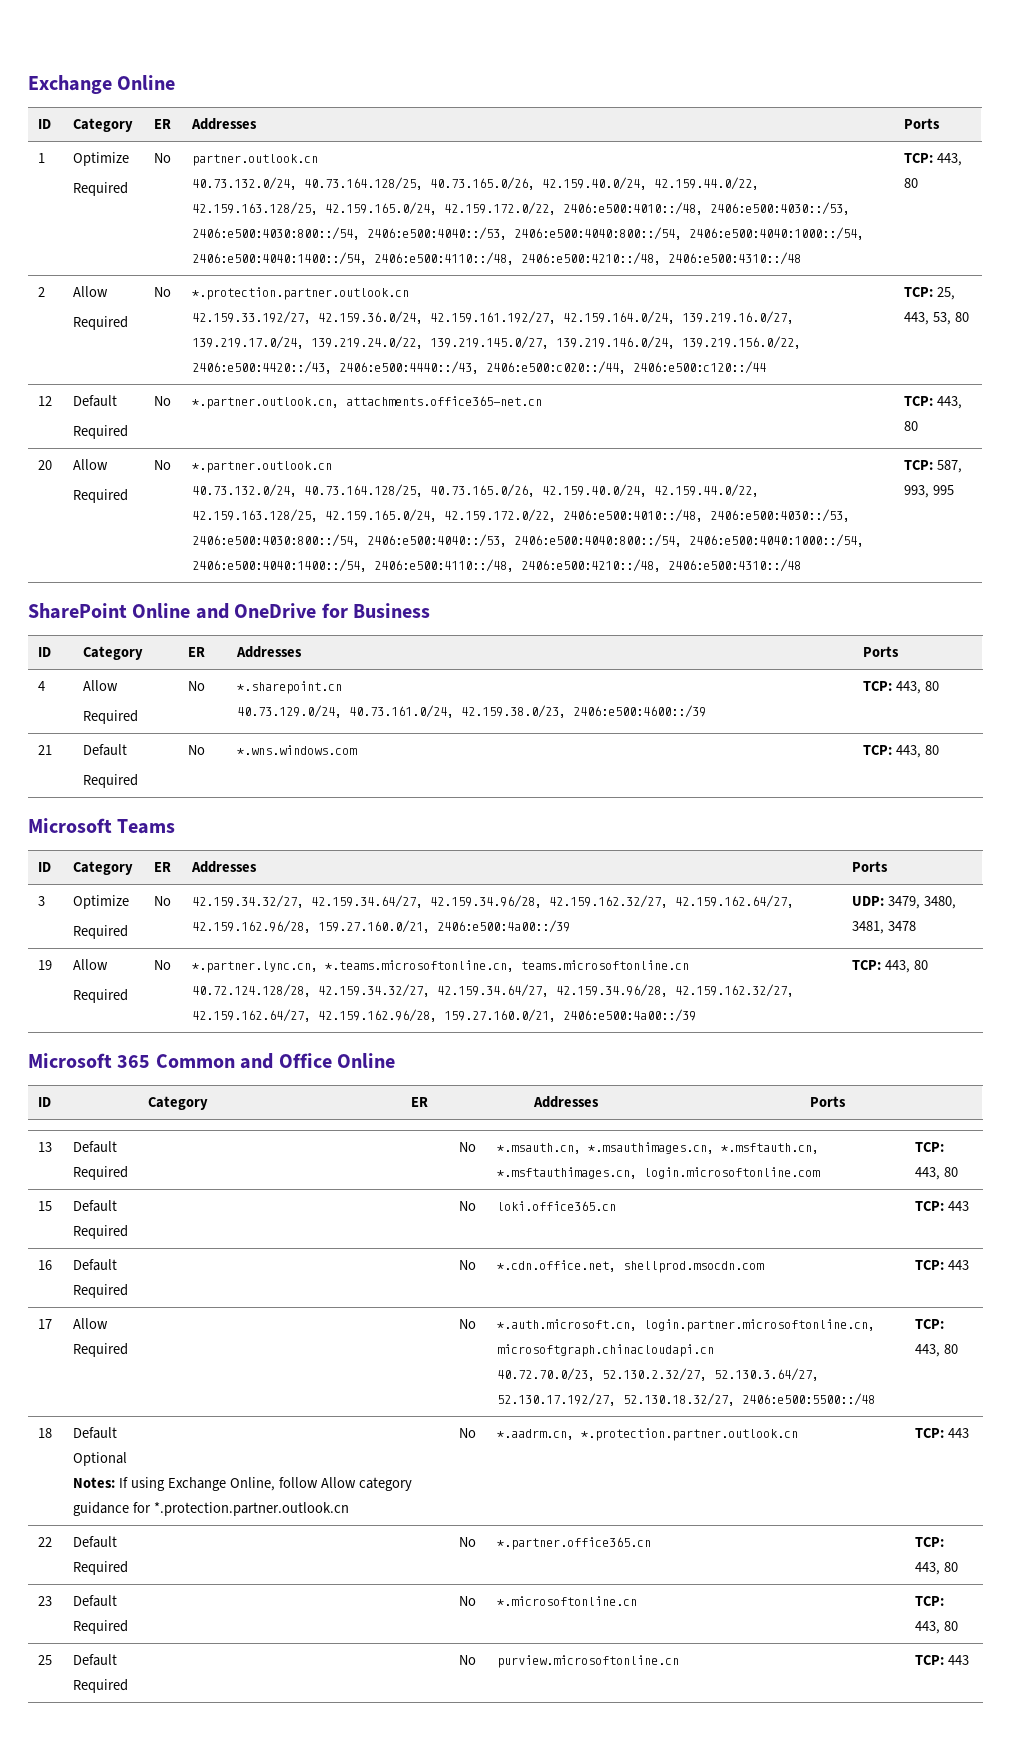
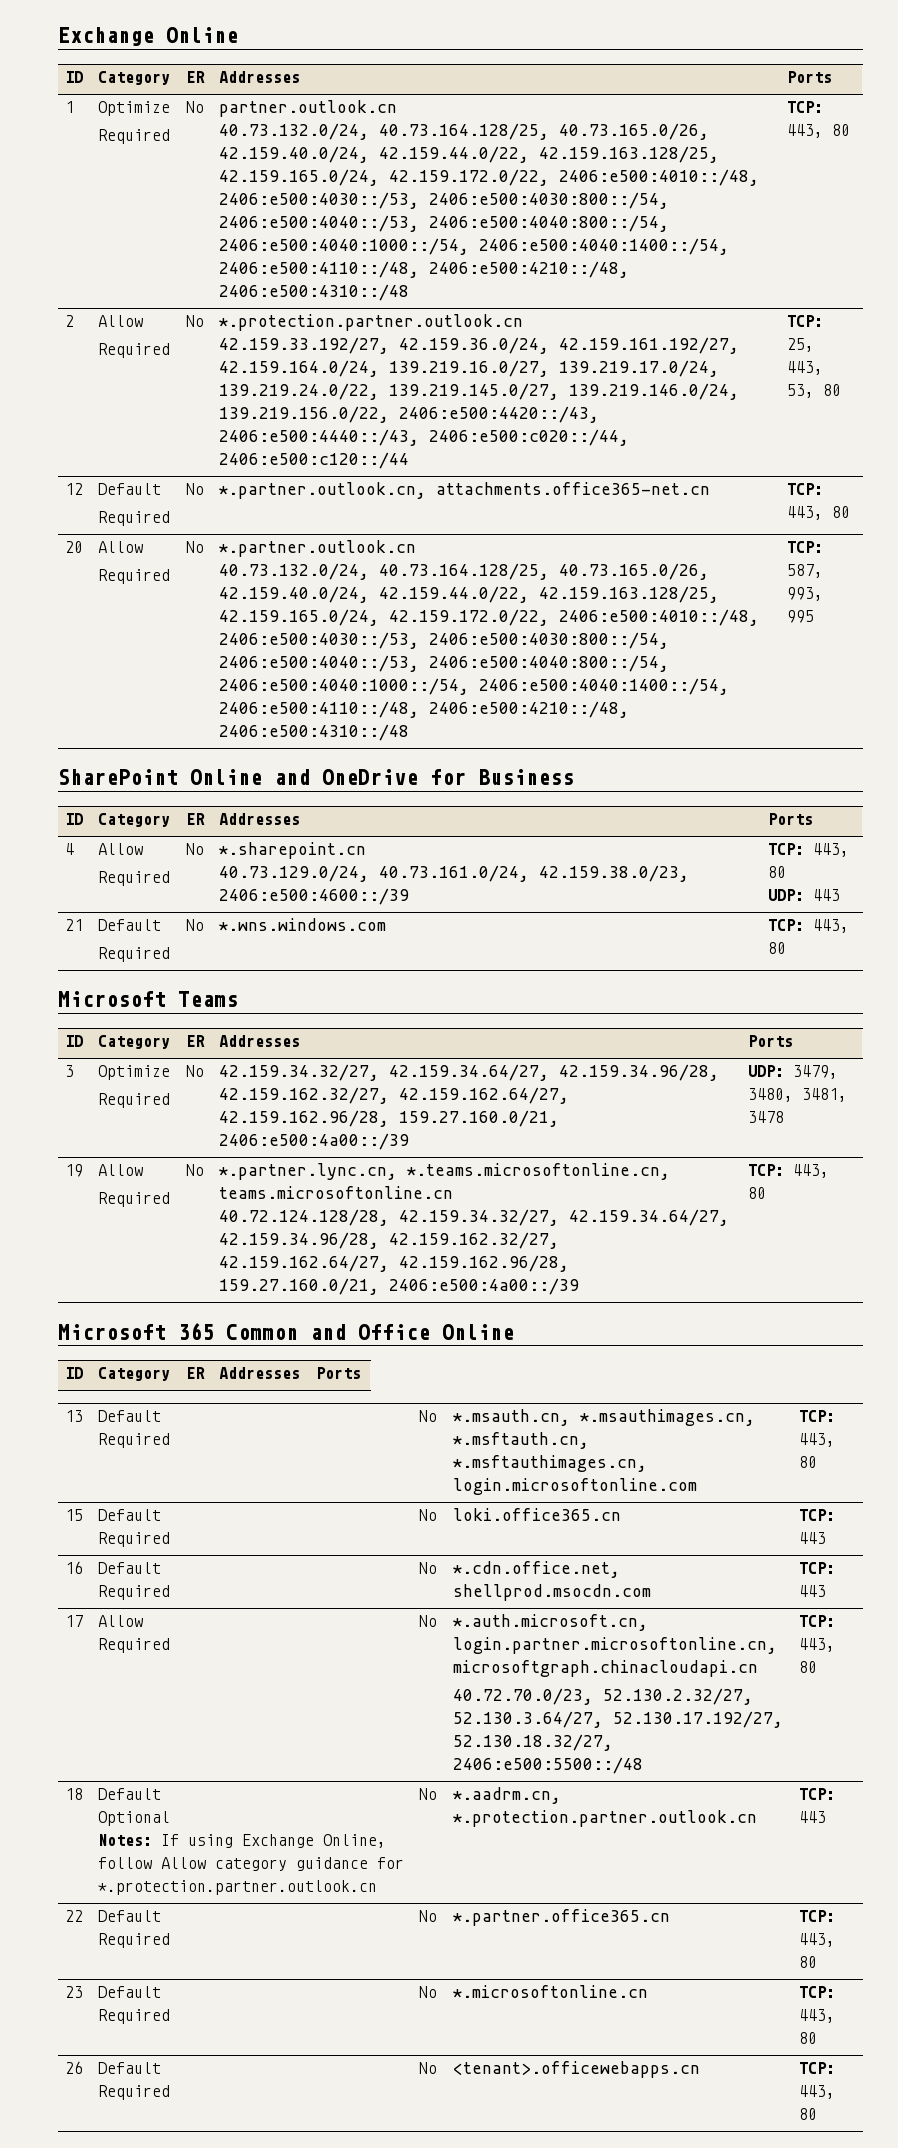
(939, 686) none -> [768,889,841,901] // UDP: 443
[38,1655,53,1665] [73,1654,118,1666] [73,1679,129,1693] [459,1655,477,1665] [497,1655,680,1668] [915,1655,970,1665] 25 | Default // Required | No | purview.microsoftonline.cn | TCP: 443 -> [65,2061,84,2074] [98,2062,162,2074] [98,2085,171,2100] [419,2062,438,2074] [453,2061,701,2078] [799,2062,836,2074] [799,2085,836,2099] [799,2108,818,2120] 26 | Default // Required | No | <tenant>.officewebapps.cn | TCP: 443, 80

